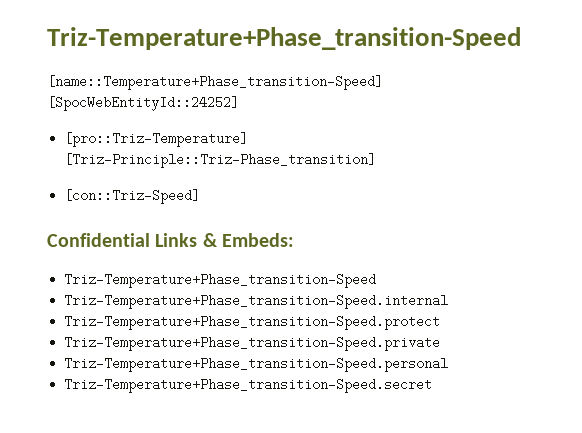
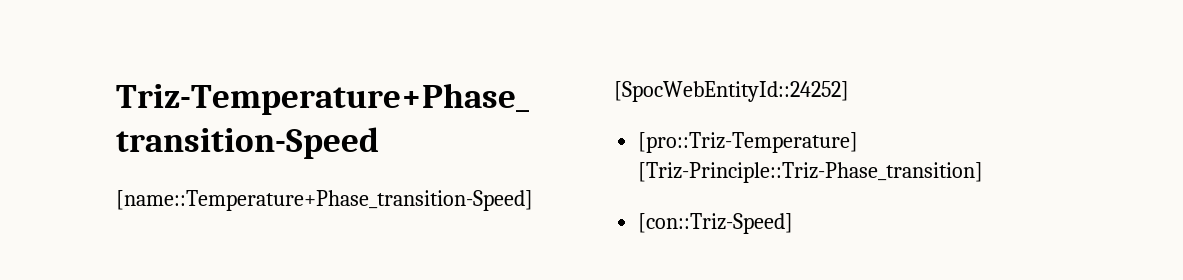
[47,233,294,247] [64,273,377,288] [64,294,449,309] [64,315,441,330] [64,336,441,351] [64,357,449,372] [64,378,433,393] // Confidential Links & Embeds: // Triz-Temperature+Phase_transition-Speed // Triz-Temperature+Phase_transition-Speed.internal // Triz-Temperature+Phase_transition-Speed.protect // Triz-Temperature+Phase_transition-Speed.private // Triz-Temperature+Phase_transition-Speed.personal // Triz-Temperature+Phase_transition-Speed.secret -> (794, 223) none

